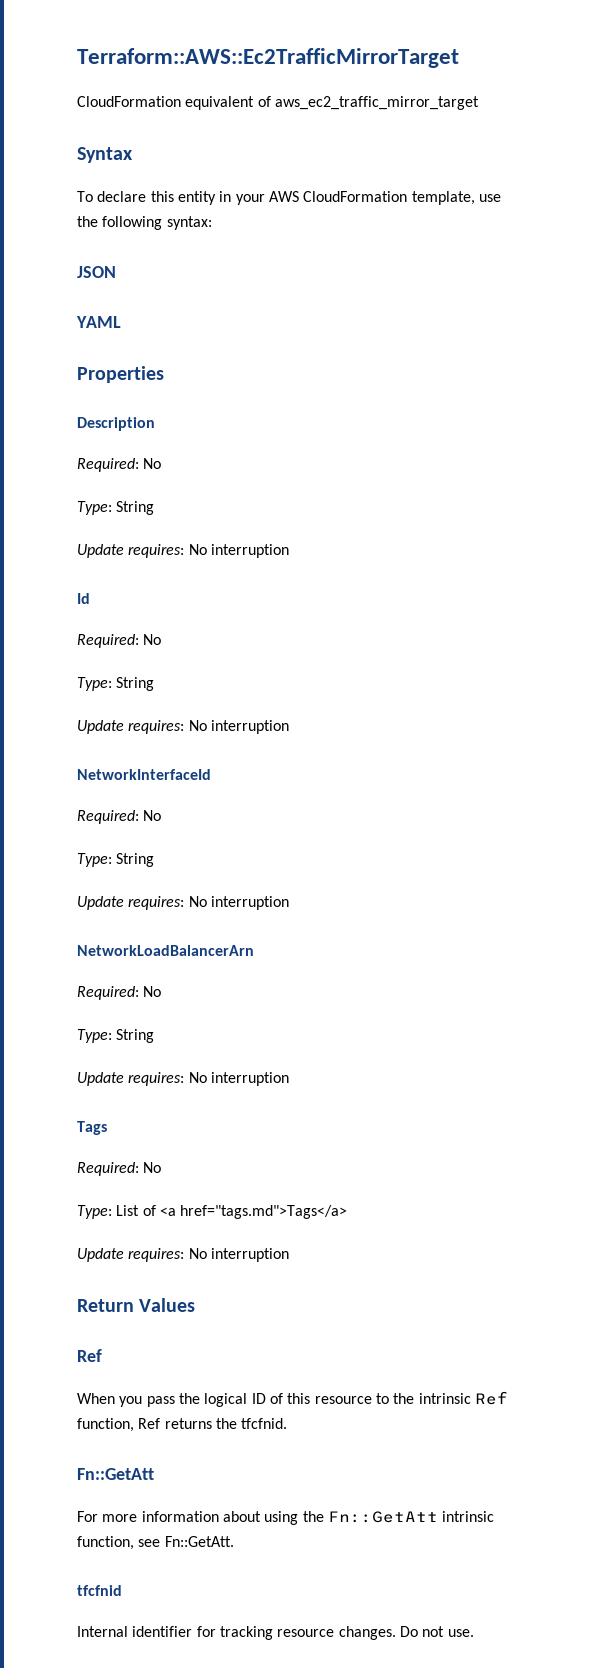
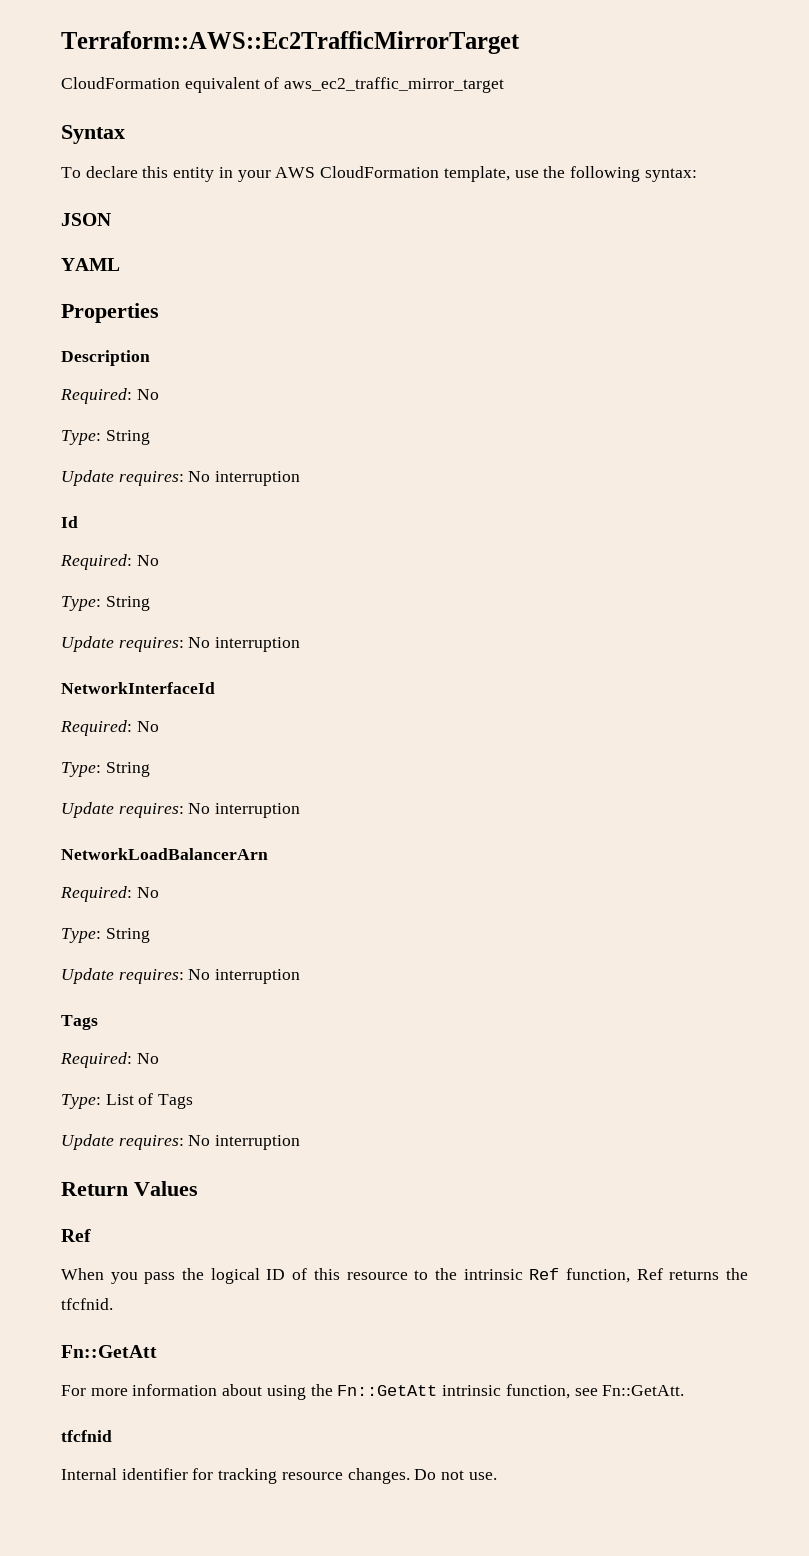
[159,1205,348,1219] <a href="tags.md">Tags</a> -> [158,1094,194,1109] Tags

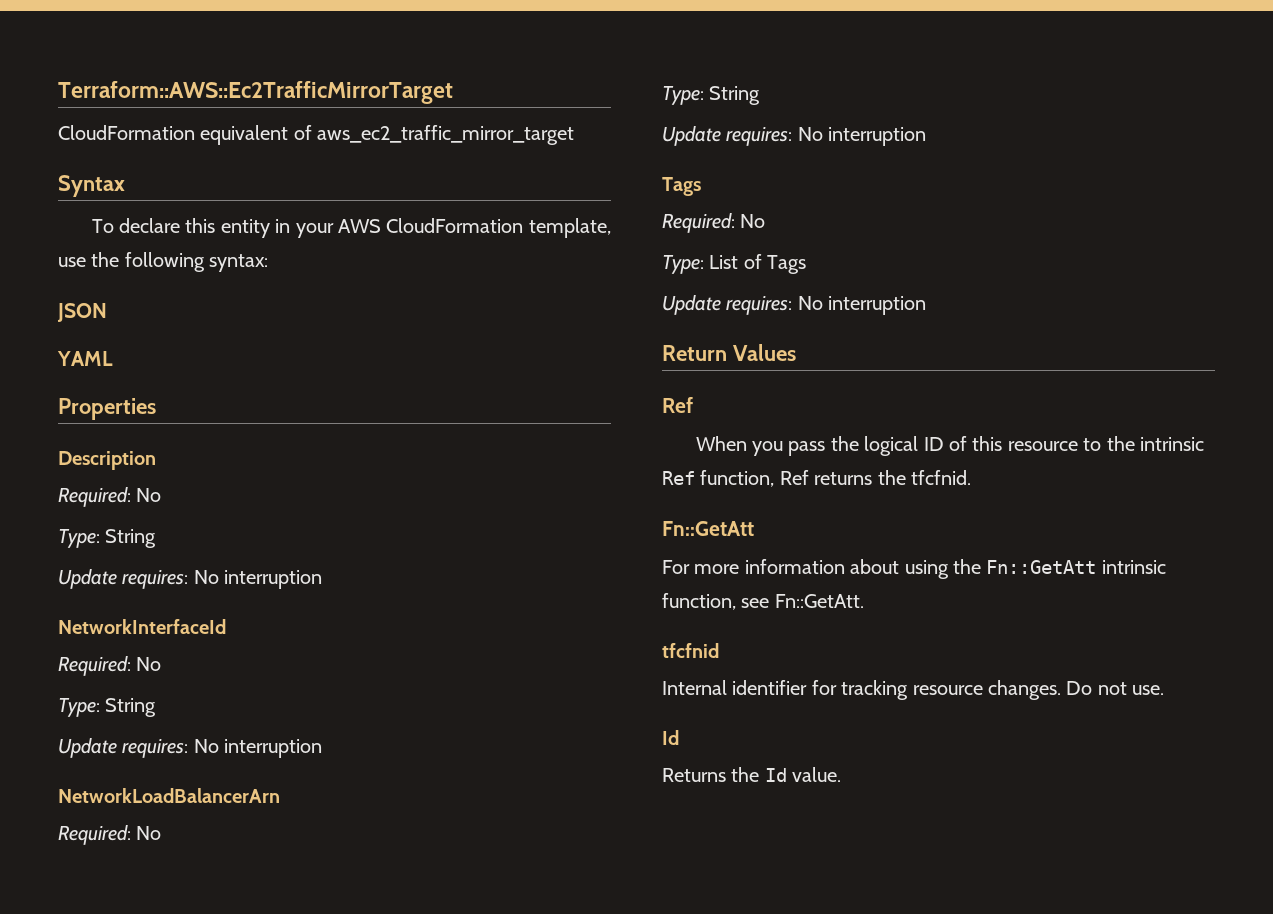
[61,516,78,528] [60,554,159,570] [61,596,150,611] [61,636,301,652] // Id // Required: No // Type: String // Update requires: No interruption -> (323, 579) none
(497, 1476) none -> [662,730,679,745] [662,767,842,782] // Id // Returns the Id value.

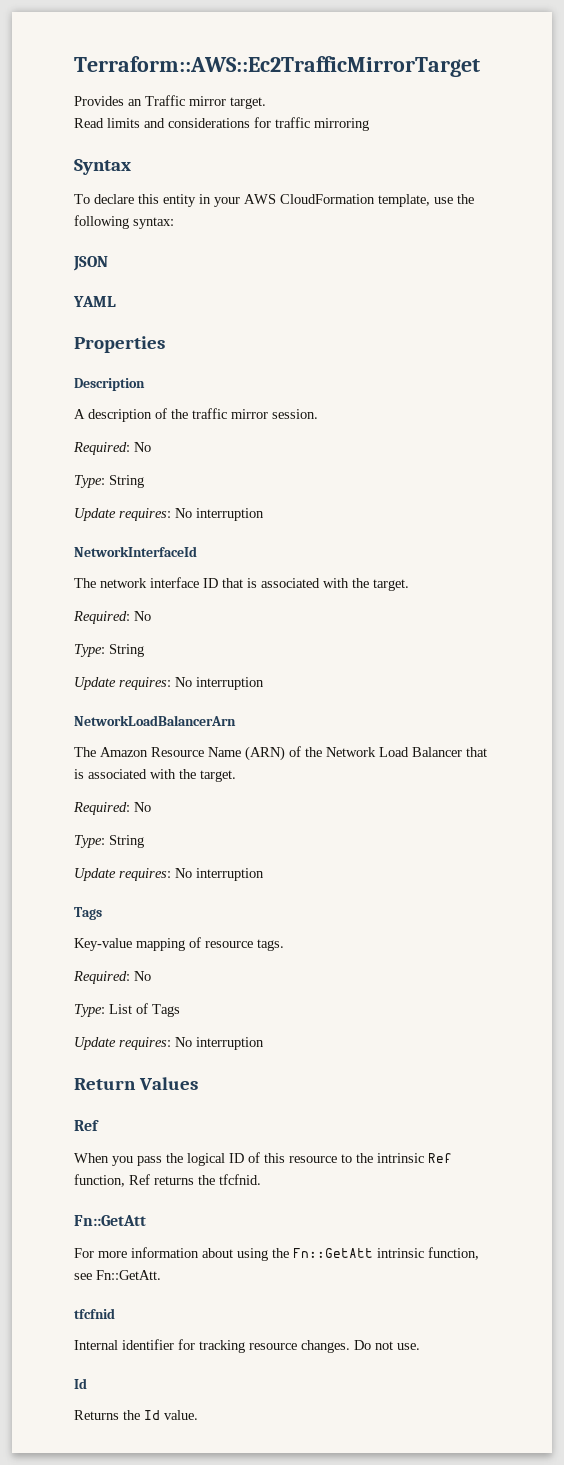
[58,125,575,145] CloudFormation equivalent of aws_ec2_traffic_mirror_target -> [74,95,266,109] [74,117,369,131] Provides an Traffic mirror target. // Read limits and considerations for traffic mirroring
(156, 460) none -> [74,408,318,422] // A description of the traffic mirror session.
(226, 626) none -> [74,577,409,591] // The network interface ID that is associated with the target.
(280, 795) none -> [74,746,487,761] [74,769,236,782] // The Amazon Resource Name (ARN) of the Network Load Balancer that is associated with the target.
(701, 186) none -> [74,937,284,951] // Key-value mapping of resource tags.

